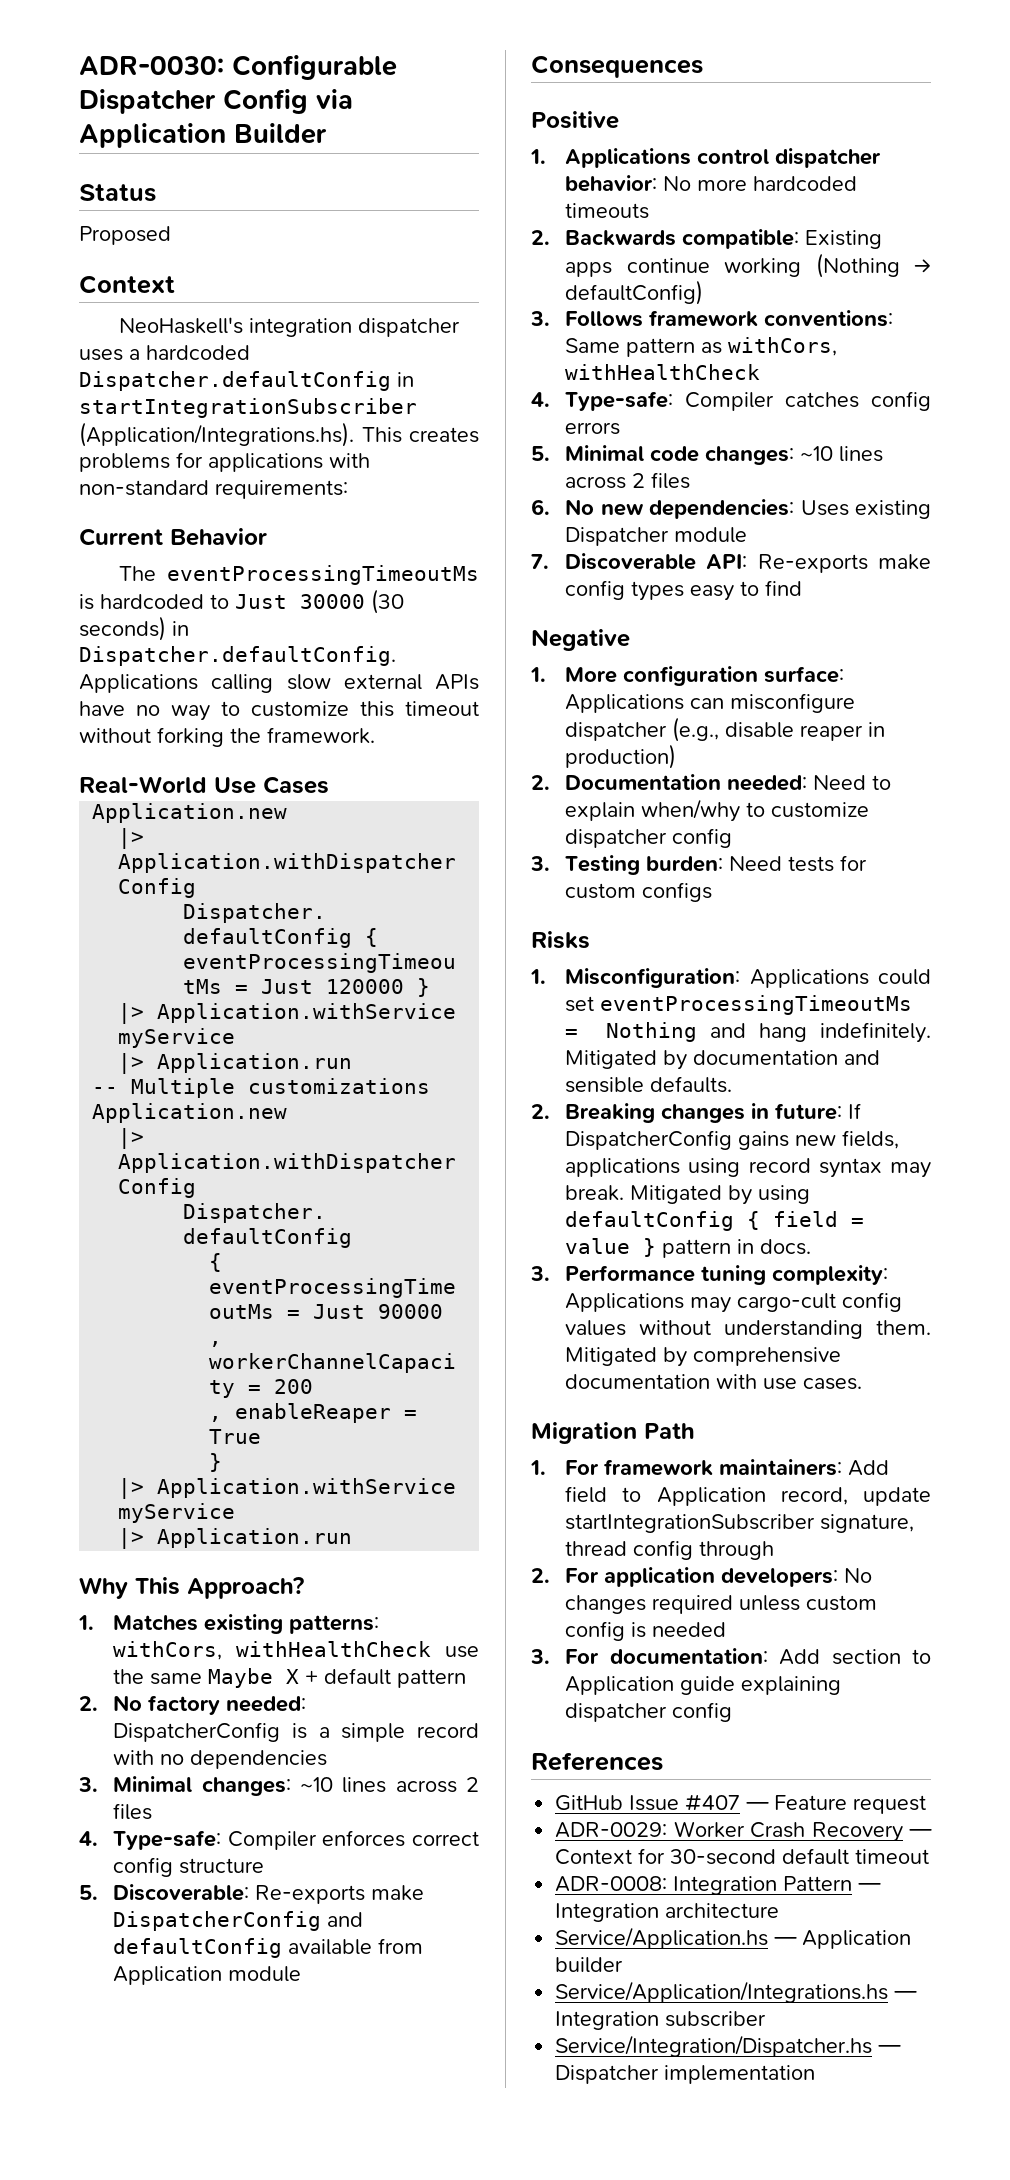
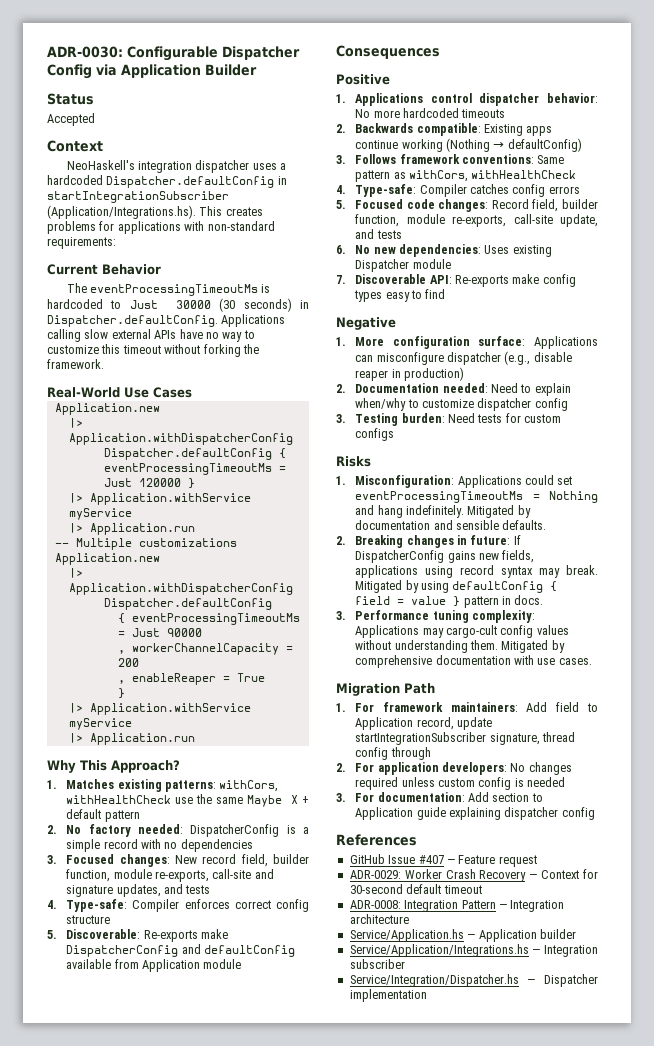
[79,226,171,245] Proposed -> [47,113,95,126] Accepted
[113,1776,479,1796] [113,1803,153,1820] Minimal changes: ~10 lines across 2 files -> [66,854,309,867] [66,869,274,882] [66,884,211,897] Focused changes: New record field, builder function, module re-exports, call-site and signature updates, and tests
[565,445,645,461] Minimal -> [355,199,404,209] Focused
[800,446,884,462] [565,472,691,489] ~10 lines across 2 files -> [491,199,598,212] [355,214,598,227] [355,229,402,239] Record field, builder function, module re-exports, call-site update, and tests

